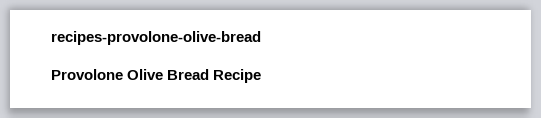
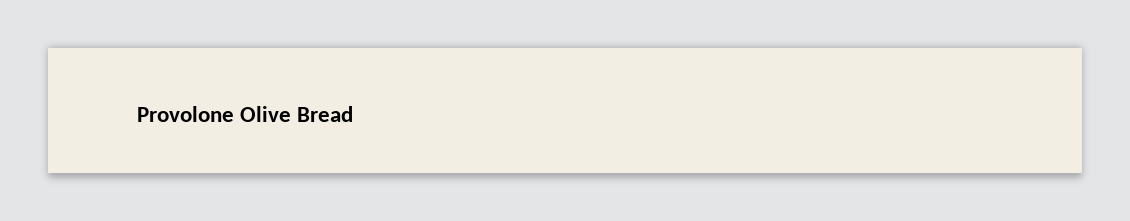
[51,31,261,45] recipes-provolone-olive-bread // -> (137, 114) none
[213,69,262,83] Recipe -> (354, 114) none

